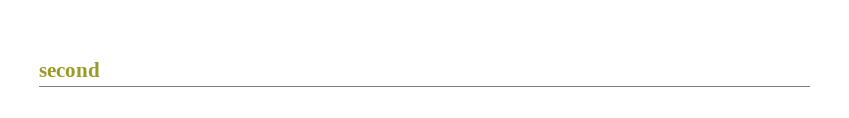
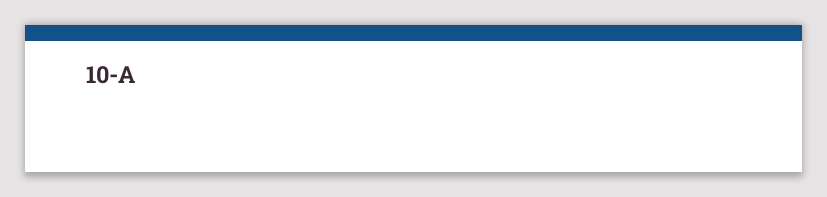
[39,62,100,77] second -> [86,66,135,84] 10-A

